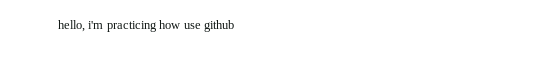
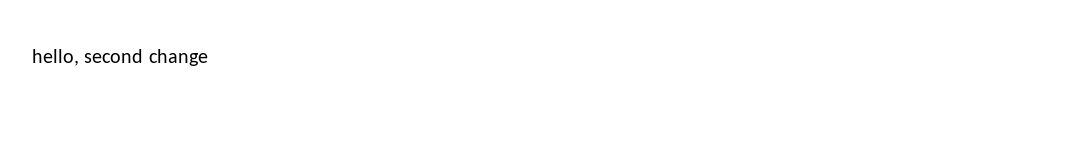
[88,20,234,32] i'm practicing how use github -> [84,49,208,66] second change

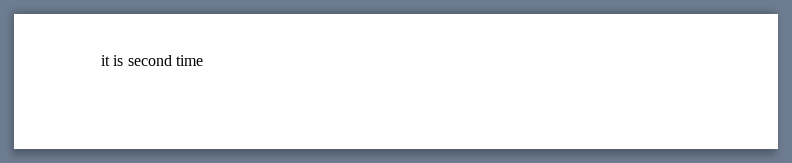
[32,49,208,66] hello, second change -> [101,55,203,66] it is second time

